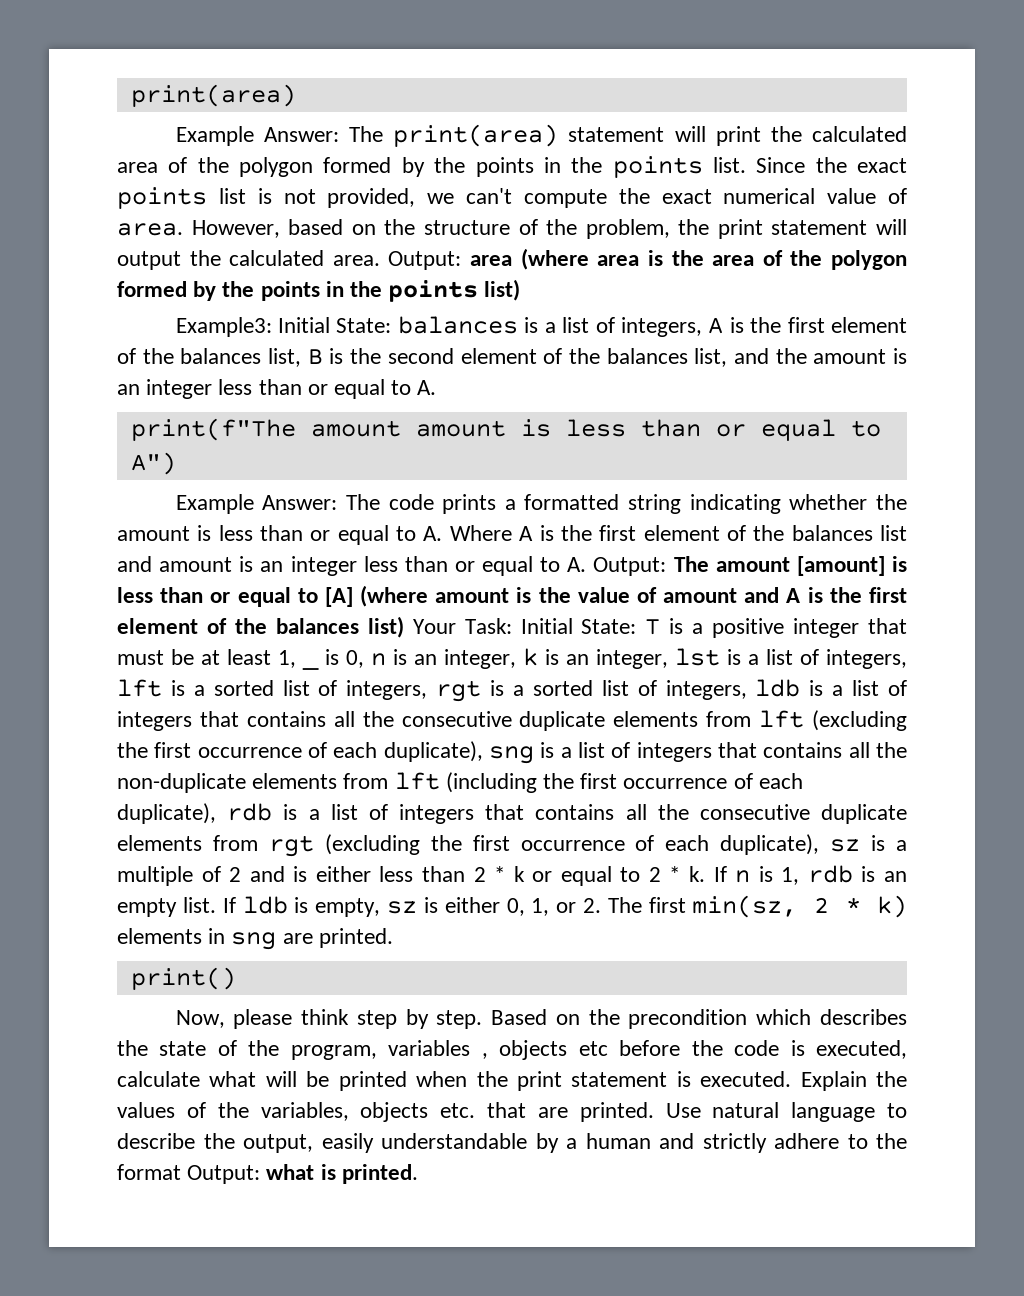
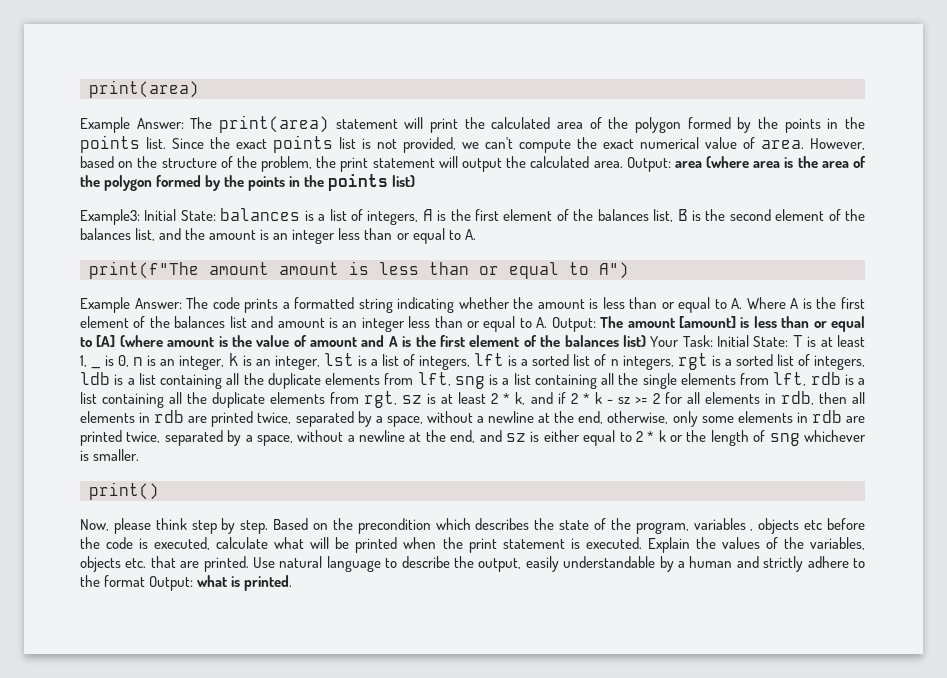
[692,618,908,638] [117,649,194,665] a positive integer that must be -> (817, 341) none
(338, 688) none -> [610,359,619,366] n
[888,680,908,696] [117,710,907,731] [117,741,907,764] [117,772,803,793] [117,803,907,824] [117,834,907,857] [117,865,908,886] [117,895,907,918] [117,928,393,950] of integers that contains all the consecutive duplicate elements from lft (excluding the first occurrence of each duplicate), sng is a list of integers that contains all the non-duplicate elements from lft (including the first occurrence of each duplicate), rdb is a list of integers that contains all the consecutive duplicate elements from rgt (excluding the first occurrence of each duplicate), sz is a multiple of 2 and is either less than 2 * k or equal to 2 * k. If n is 1, rdb is an empty list. If ldb is empty, sz is either 0, 1, or 2. The first min(sz, 2 * k) elements in sng are printed. -> [160,372,865,389] [80,391,865,408] [80,410,865,427] [80,430,866,446] [80,449,140,461] containing all the duplicate elements from lft, sng is a list containing all the single elements from lft, rdb is a list containing all the duplicate elements from rgt, sz is at least 2 * k, and if 2 * k - sz >= 2 for all elements in rdb, then all elements in rdb are printed twice, separated by a space, without a newline at the end, otherwise, only some elements in rdb are printed twice, separated by a space, without a newline at the end, and sz is either equal to 2 * k or the length of sng whichever is smaller.

